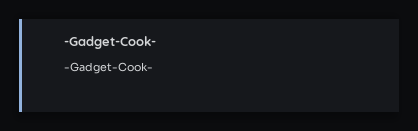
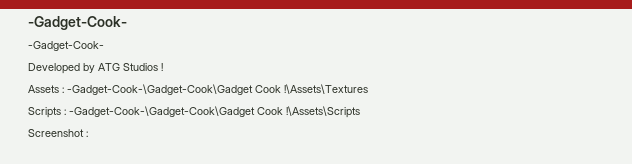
(153, 68) none -> [28,63,163,74] [28,84,368,95] [28,106,360,118] [28,129,88,137] // Developed by ATG Studios ! // Assets : -Gadget-Cook-\Gadget-Cook\Gadget Cook !\Assets\Textures // Scripts : -Gadget-Cook-\Gadget-Cook\Gadget Cook !\Assets\Scripts // Screenshot :

